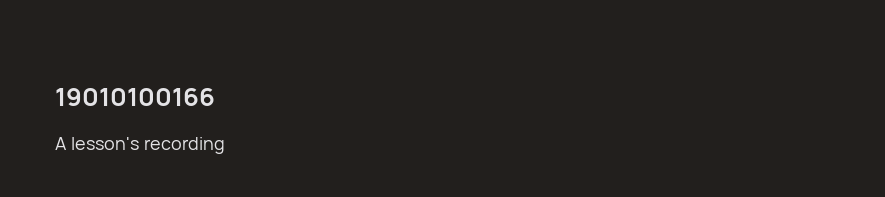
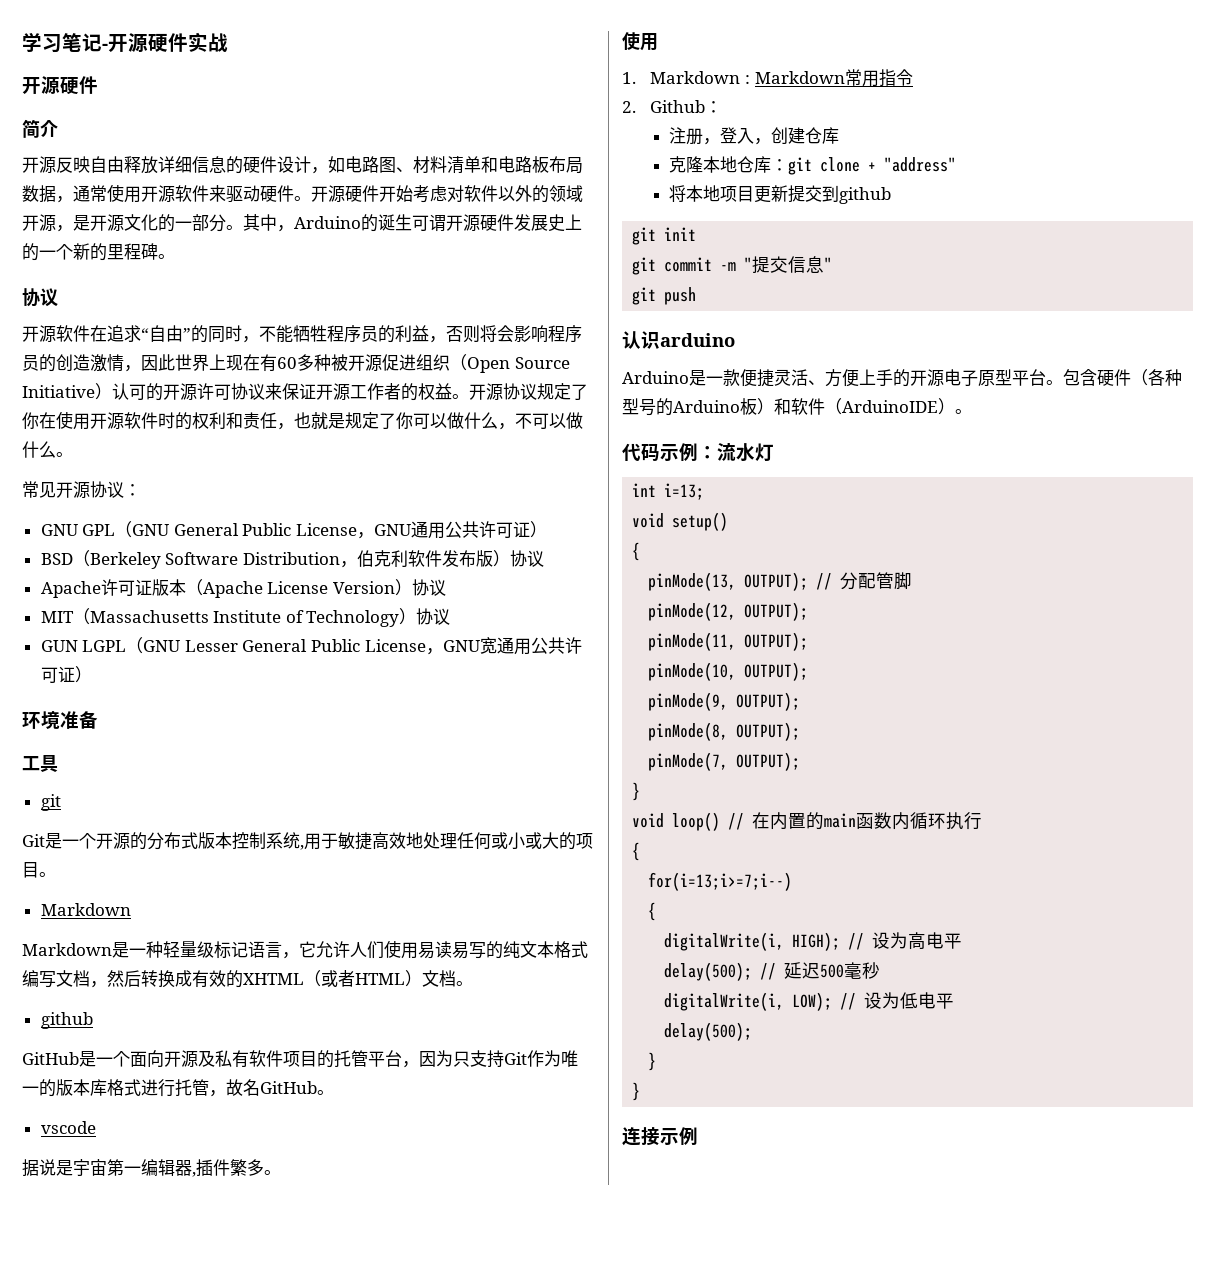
[55,88,215,106] [55,137,225,154] 19010100166 // A lesson's recording -> [22,32,228,53] [22,76,98,95] [22,119,58,138] [22,156,583,174] [22,184,583,203] [22,214,582,232] [22,243,175,261] [22,288,58,307] [22,325,582,343] [22,354,570,373] [22,383,588,401] [22,411,583,430] [22,441,73,458] [22,481,141,499] [40,521,548,539] [40,550,544,569] [40,579,446,598] [40,608,451,627] [40,637,582,655] [40,666,92,683] [22,711,98,729] [22,755,58,772] [40,794,61,811] [22,832,593,850] [22,862,56,878] [40,903,131,916] [22,940,588,959] [22,970,473,988] [40,1012,93,1029] [22,1050,578,1068] [22,1079,334,1097] [40,1121,96,1134] [22,1159,281,1177] [622,32,658,51] [622,69,913,87] [622,100,723,113] [669,127,840,145] [669,156,957,175] [669,185,892,204] [632,227,697,245] [632,256,833,275] [632,287,697,305] [622,331,735,349] [622,369,1182,387] [622,398,972,416] [622,443,774,462] [632,483,705,500] [632,512,729,531] [632,542,641,561] [648,572,913,591] [648,602,809,621] [648,632,809,651] [648,662,809,681] [648,692,801,711] [648,722,801,741] [648,752,801,771] [632,782,641,801] [632,812,983,831] [632,842,641,861] [648,872,793,891] [648,902,657,921] [664,932,963,951] [664,962,881,981] [664,992,955,1011] [664,1022,753,1041] [648,1052,657,1071] [632,1082,641,1101] [622,1127,698,1146] 学习笔记-开源硬件实战 // 开源硬件 // 简介 // 开源反映自由释放详细信息的硬件设计，如电路图、材料清单和电路板布局数据，通常使用开源软件来驱动硬件。开源硬件开始考虑对软件以外的领域开源，是开源文化的一部分。其中，Arduino的诞生可谓开源硬件发展史上的一个新的里程碑。 // 协议 // 开源软件在追求“自由”的同时，不能牺牲程序员的利益，否则将会影响程序员的创造激情，因此世界上现在有60多种被开源促进组织（Open Source Initiative）认可的开源许可协议来保证开源工作者的权益。开源协议规定了你在使用开源软件时的权利和责任，也就是规定了你可以做什么，不可以做什么。 // 常见开源协议： // GNU GPL（GNU General Public License，GNU通用公共许可证） // BSD（Berkeley Software Distribution，伯克利软件发布版）协议 // Apache许可证版本（Apache License Version）协议 // MIT（Massachusetts Institute of Technology）协议 // GUN LGPL（GNU Lesser General Public License，GNU宽通用公共许可证） // 环境准备 // 工具 // git // Git是一个开源的分布式版本控制系统,用于敏捷高效地处理任何或小或大的项目。 // Markdown // Markdown是一种轻量级标记语言，它允许人们使用易读易写的纯文本格式编写文档，然后转换成有效的XHTML（或者HTML）文档。 // github // GitHub是一个面向开源及私有软件项目的托管平台，因为只支持Git作为唯一的版本库格式进行托管，故名GitHub。 // vscode // 据说是宇宙第一编辑器,插件繁多。 // 使用 // 1. Markdown : Markdown常用指令 // 2. Github： // 注册，登入，创建仓库 // 克隆本地仓库：git clone + "address" // 将本地项目更新提交到github // git init // git commit -m "提交信息" // git push // 认识arduino // Arduino是一款便捷灵活、方便上手的开源电子原型平台。包含硬件（各种型号的Arduino板）和软件（ArduinoIDE）。 // 代码示例：流水灯 // int i=13; // void setup() // { // pinMode(13, OUTPUT); // 分配管脚 // pinMode(12, OUTPUT); // pinMode(11, OUTPUT); // pinMode(10, OUTPUT); // pinMode(9, OUTPUT); // pinMode(8, OUTPUT); // pinMode(7, OUTPUT); // } // void loop() // 在内置的main函数内循环执行 // { // for(i=13;i>=7;i--) // { // digitalWrite(i, HIGH); // 设为高电平 // delay(500); // 延迟500毫秒 // digitalWrite(i, LOW); // 设为低电平 // delay(500); // } // } // 连接示例

